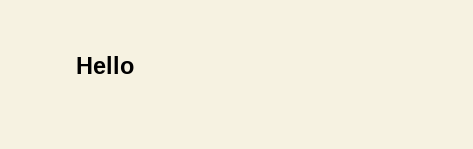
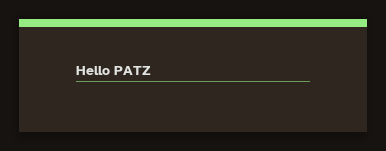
(134, 65) none -> [114,66,151,75] PATZ

